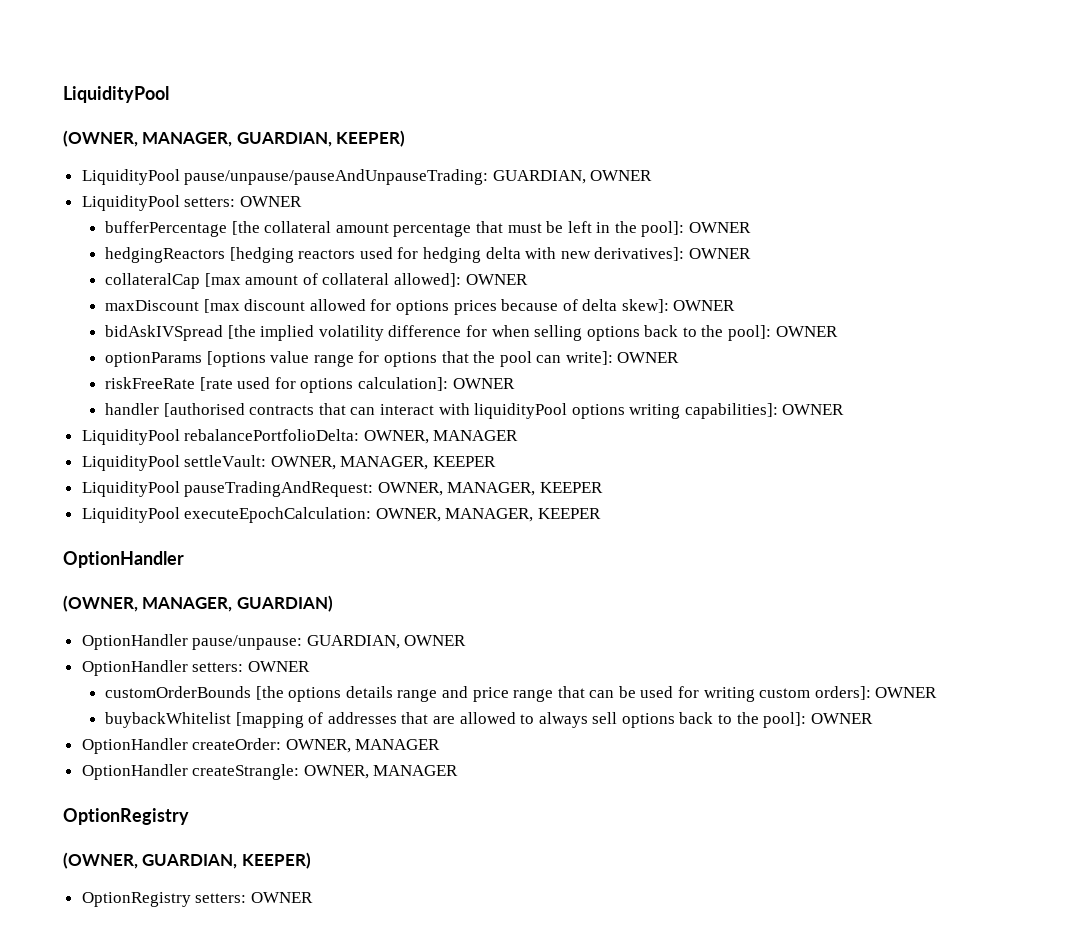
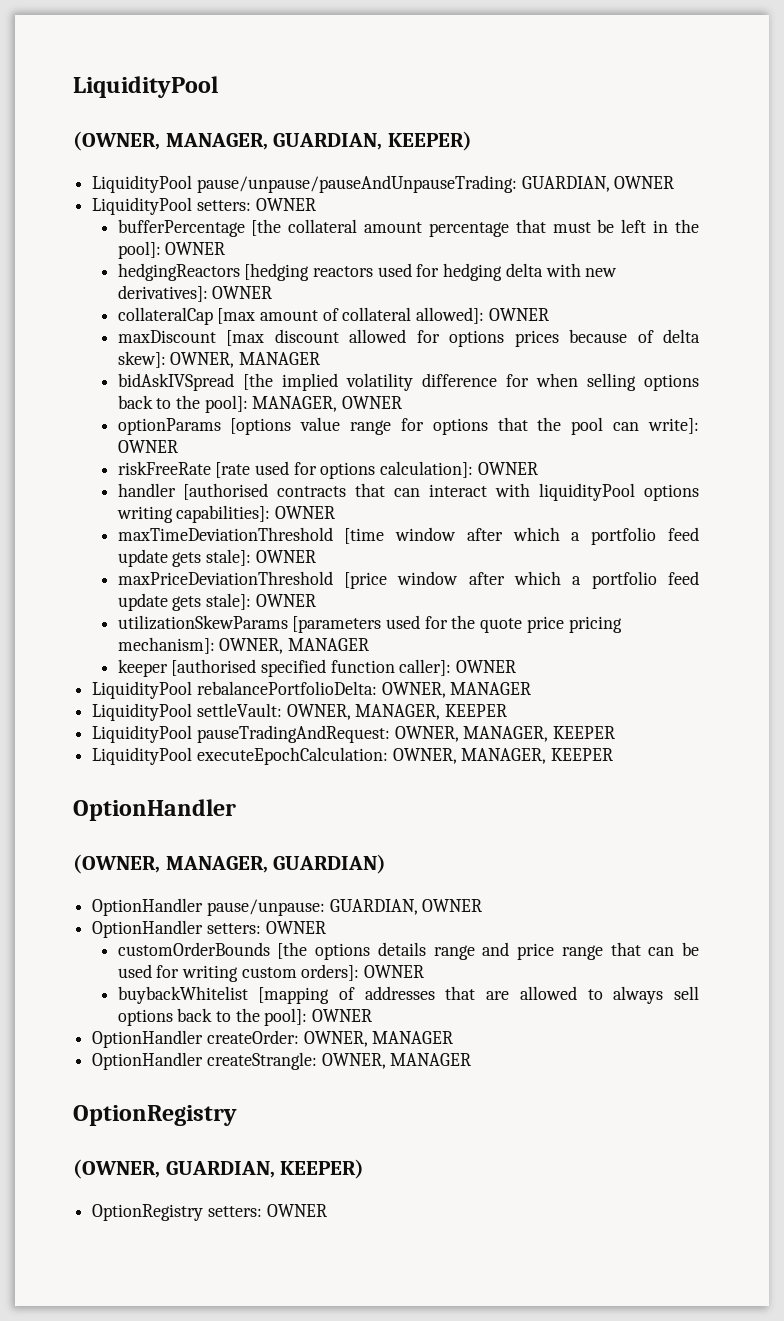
[673,300,736,311] OWNER -> [170,352,320,368] OWNER, MANAGER
(772, 333) none -> [252,396,338,412] MANAGER,
(845, 409) none -> [117,527,700,545] [117,549,316,567] [117,571,699,589] [117,593,316,611] [117,615,622,633] [117,637,369,654] [117,659,517,677] // maxTimeDeviationThreshold [time window after which a portfolio feed update gets stale]: OWNER // maxPriceDeviationThreshold [price window after which a portfolio feed update gets stale]: OWNER // utilizationSkewParams [parameters used for the quote price pricing mechanism]: OWNER, MANAGER // keeper [authorised specified function caller]: OWNER

